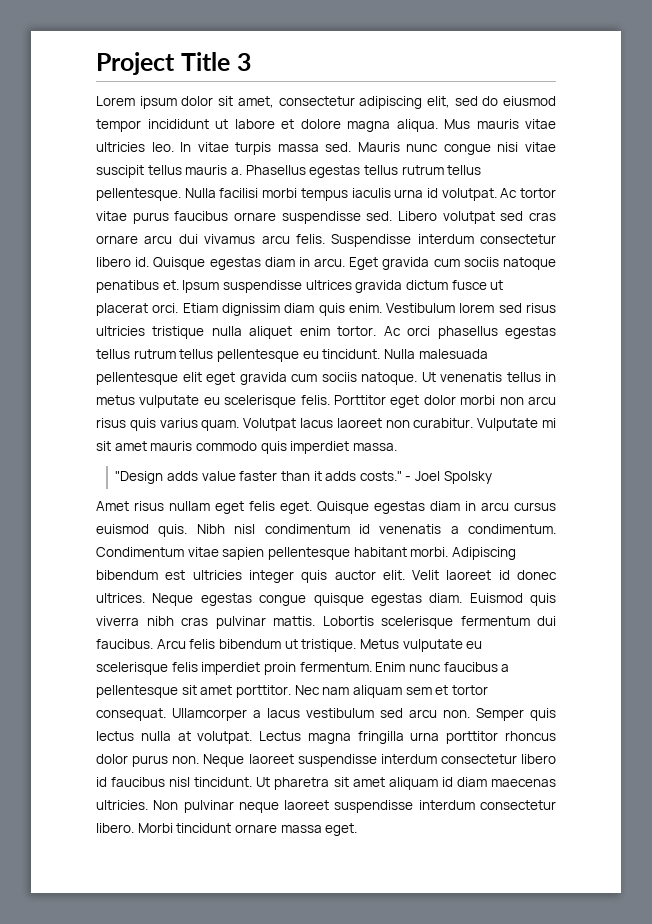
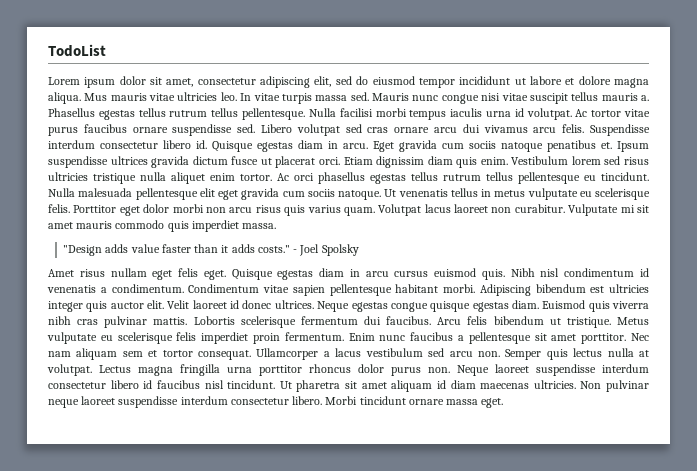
[96,52,252,75] Project Title 3 -> [48,44,106,57] TodoList

